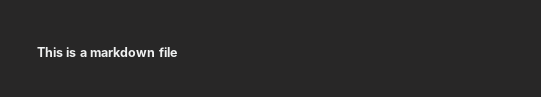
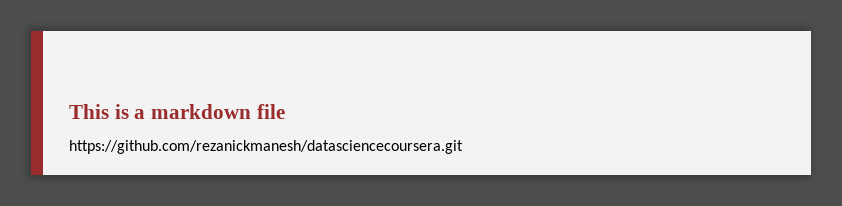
(177, 52) none -> [69,140,463,154] // https://github.com/rezanickmanesh/datasciencecoursera.git

